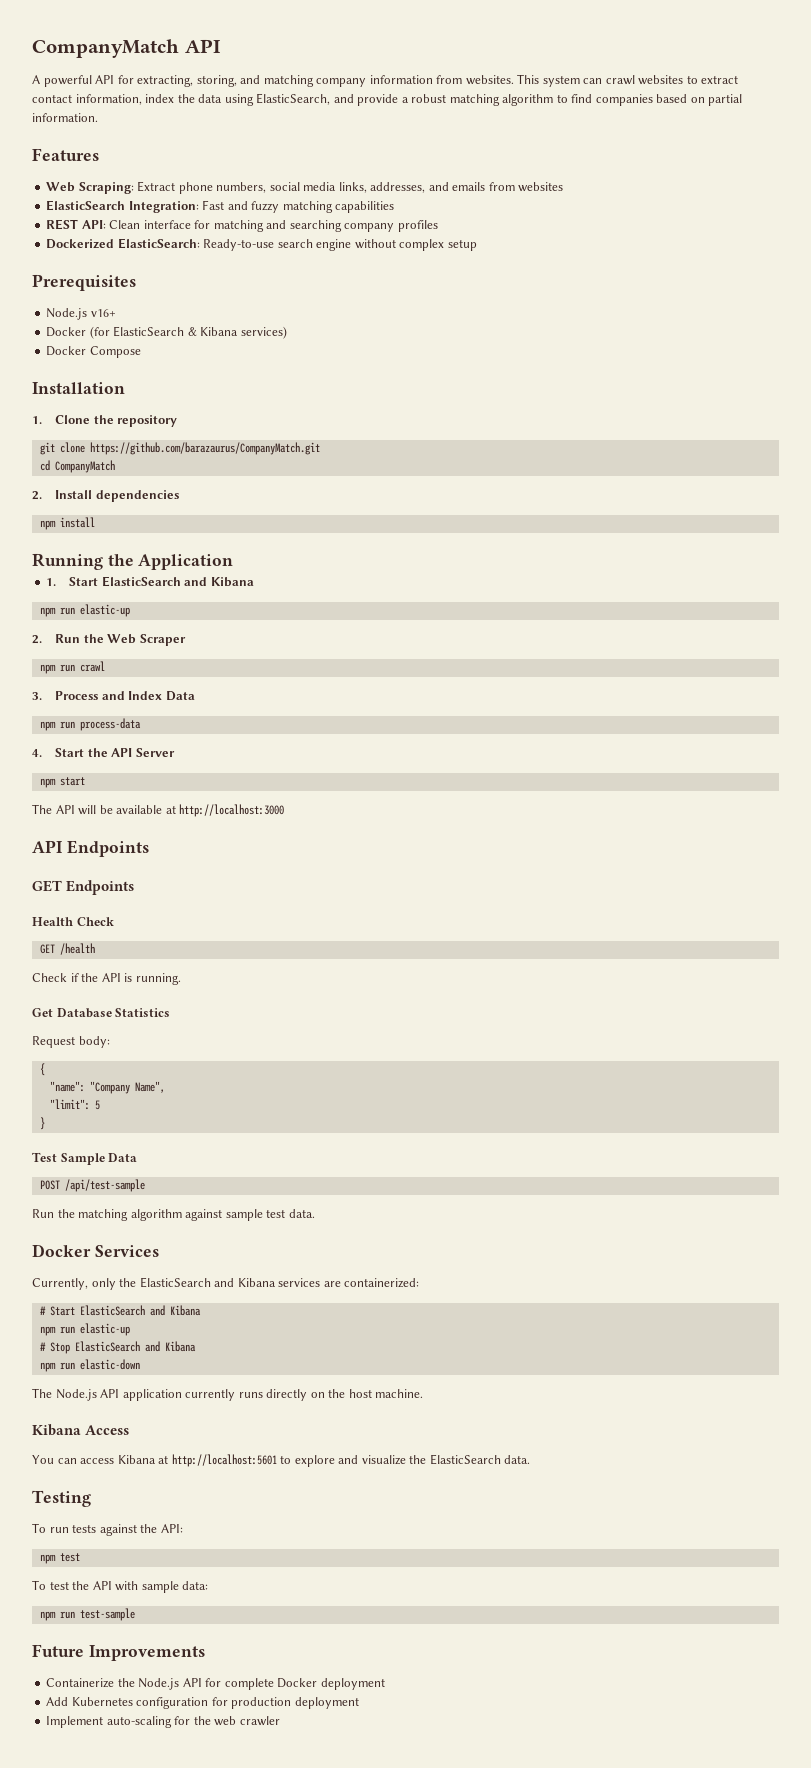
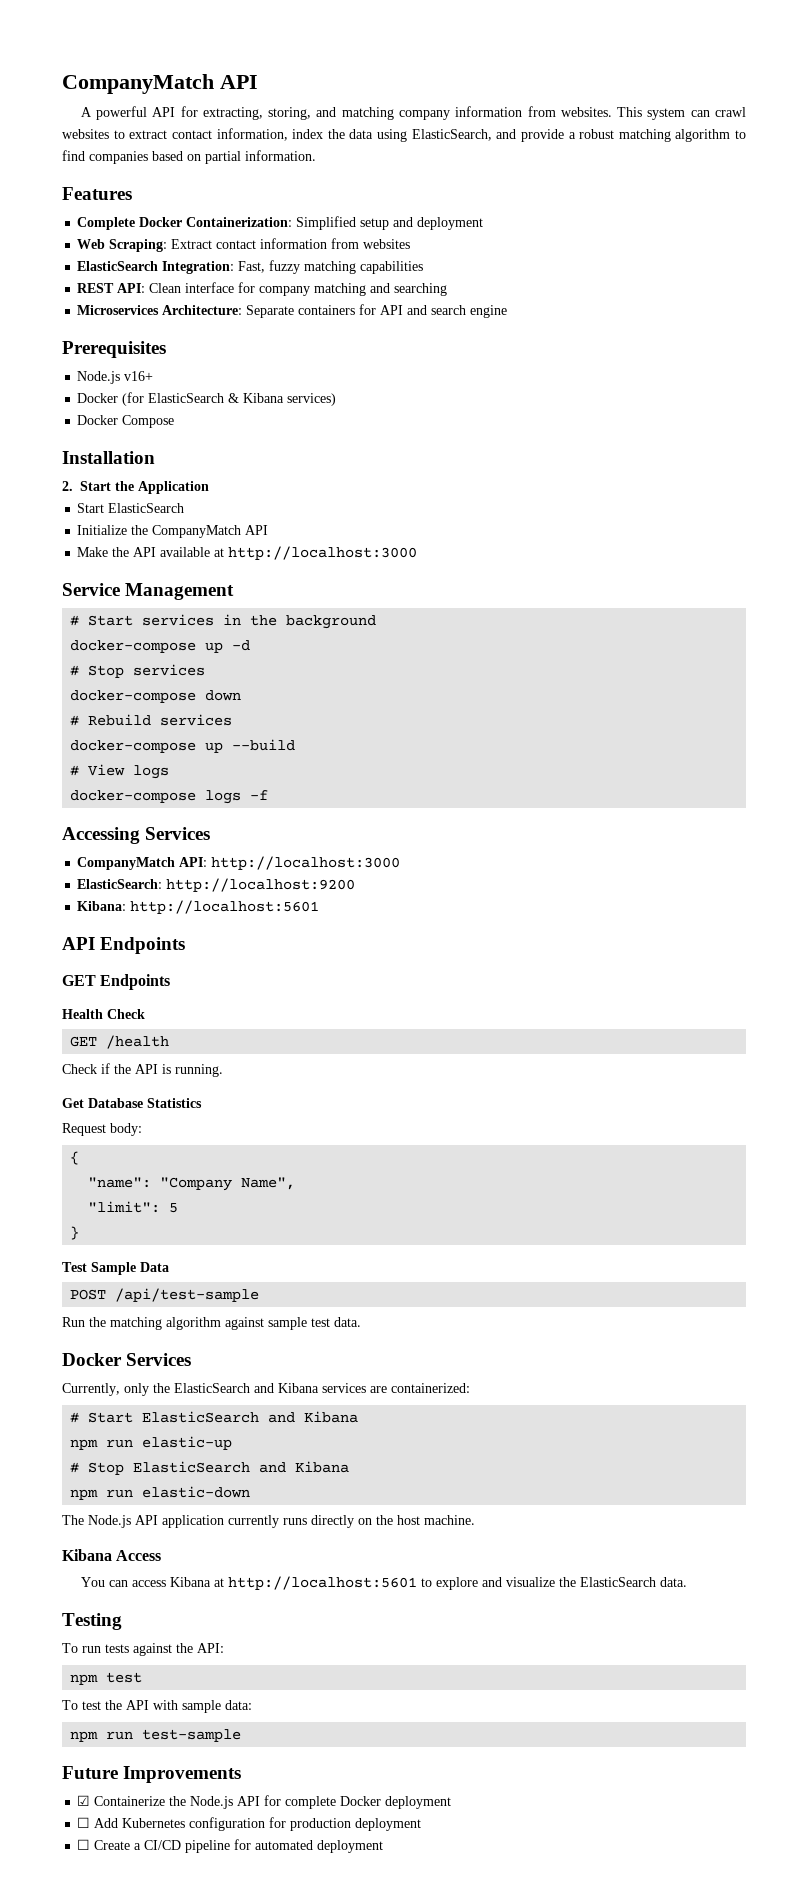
[46,181,486,194] Web Scraping: Extract phone numbers, social media links, addresses, and emails -> [77,216,484,230] [77,238,328,252] Complete Docker Containerization: Simplified setup and deployment // Web Scraping: Extract contact information
[202,200,248,210] Fast and -> [238,261,266,273] Fast,
(211, 224) none -> [259,286,311,296] company
[344,220,438,232] [46,238,275,251] company profiles // Dockerized ElasticSearch: Ready-to-use -> [77,304,428,318] // Microservices Architecture: Separate containers for API and
[354,239,477,251] without complex setup -> (508, 311) none
[32,415,178,427] [39,442,320,455] [39,460,115,473] [32,490,179,502] [39,517,95,530] [32,553,103,570] 1. Clone the repository // git clone https://github.com/barazaurus/CompanyMatch.git // cd CompanyMatch // 2. Install dependencies // npm install // Running -> [62,481,111,491] 2. Start
[46,576,254,587] [39,604,130,617] [32,634,186,646] [39,661,105,674] [32,691,195,701] [39,718,141,731] [32,748,175,757] [39,777,85,788] [32,804,285,817] 1. Start ElasticSearch and Kibana // npm run elastic-up // 2. Run the Web Scraper // npm run crawl // 3. Process and Index Data // npm run process-data // 4. Start the API Server // npm start // The API will be available at http://localhost:3000 -> [77,503,185,513] [77,525,269,538] [77,546,418,560] [62,583,235,600] [70,614,377,629] [70,640,251,653] [70,664,206,678] [70,690,242,703] [70,714,233,726] [70,739,296,753] [70,764,170,779] [70,790,269,804] [62,827,211,844] [77,856,401,870] [77,878,356,892] [77,900,320,914] Start ElasticSearch // Initialize the CompanyMatch API // Make the API available at http://localhost:3000 // Service Management // # Start services in the background // docker-compose up -d // # Stop services // docker-compose down // # Rebuild services // docker-compose up --build // # View logs // docker-compose logs -f // Accessing Services // CompanyMatch API: http://localhost:3000 // ElasticSearch: http://localhost:9200 // Kibana: http://localhost:5601
(205, 1653) none -> [77,1795,91,1806] ☑
(385, 1684) none -> [77,1817,91,1828] ☐
[46,1716,280,1728] Implement auto-scaling for the web crawler -> [77,1839,384,1853] ☐ Create a CI/CD pipeline for automated deployment

